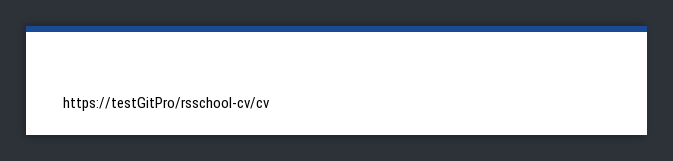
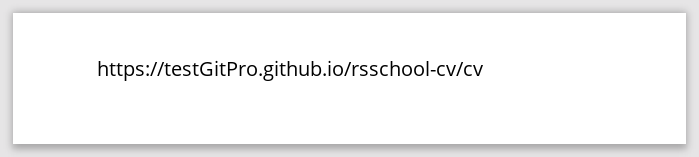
[63,97,270,111] https://testGitPro/rsschool-cv/cv -> [97,60,484,81] https://testGitPro.github.io/rsschool-cv/cv

